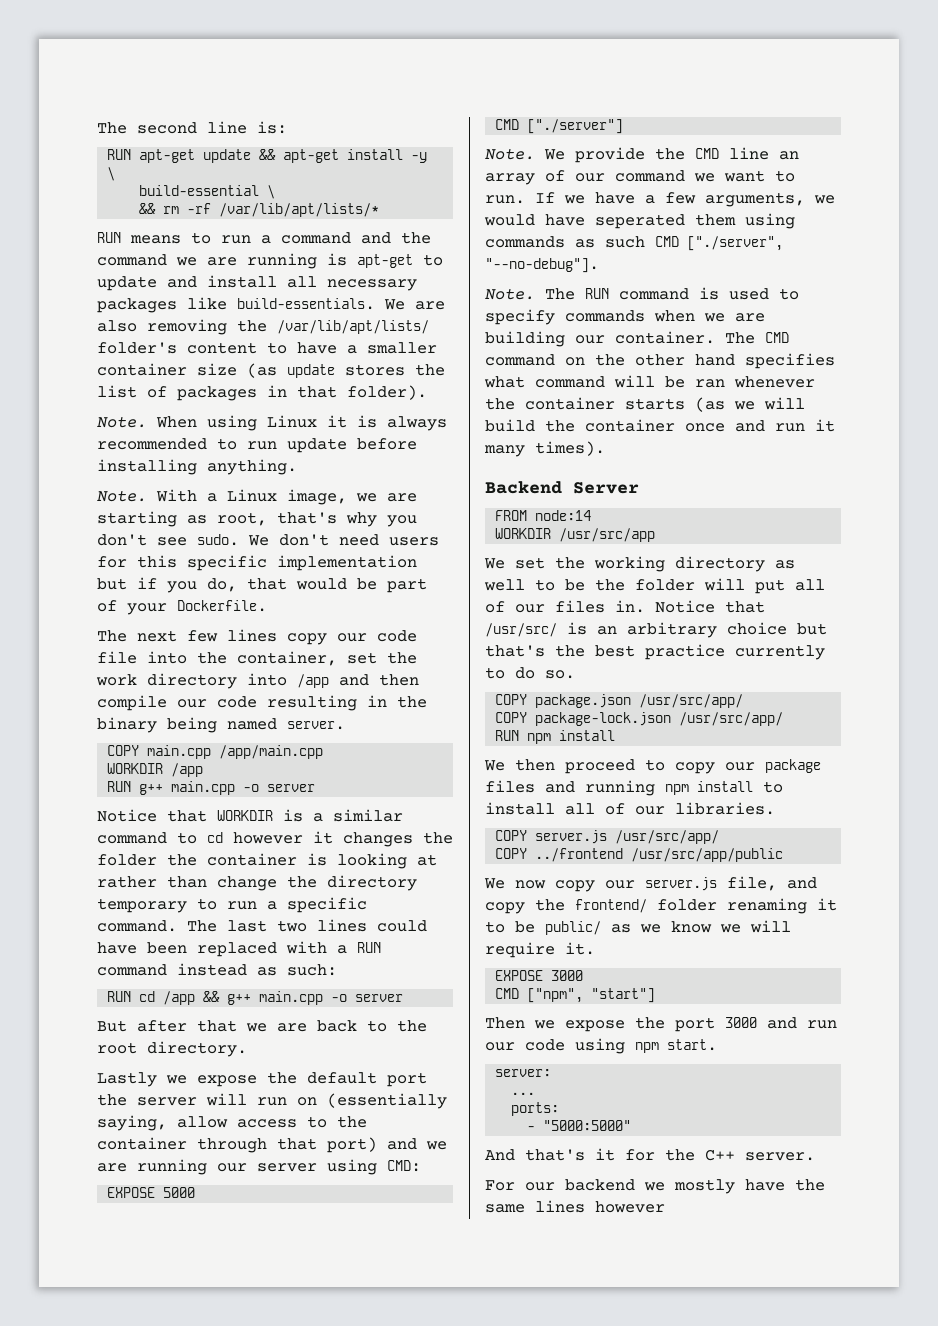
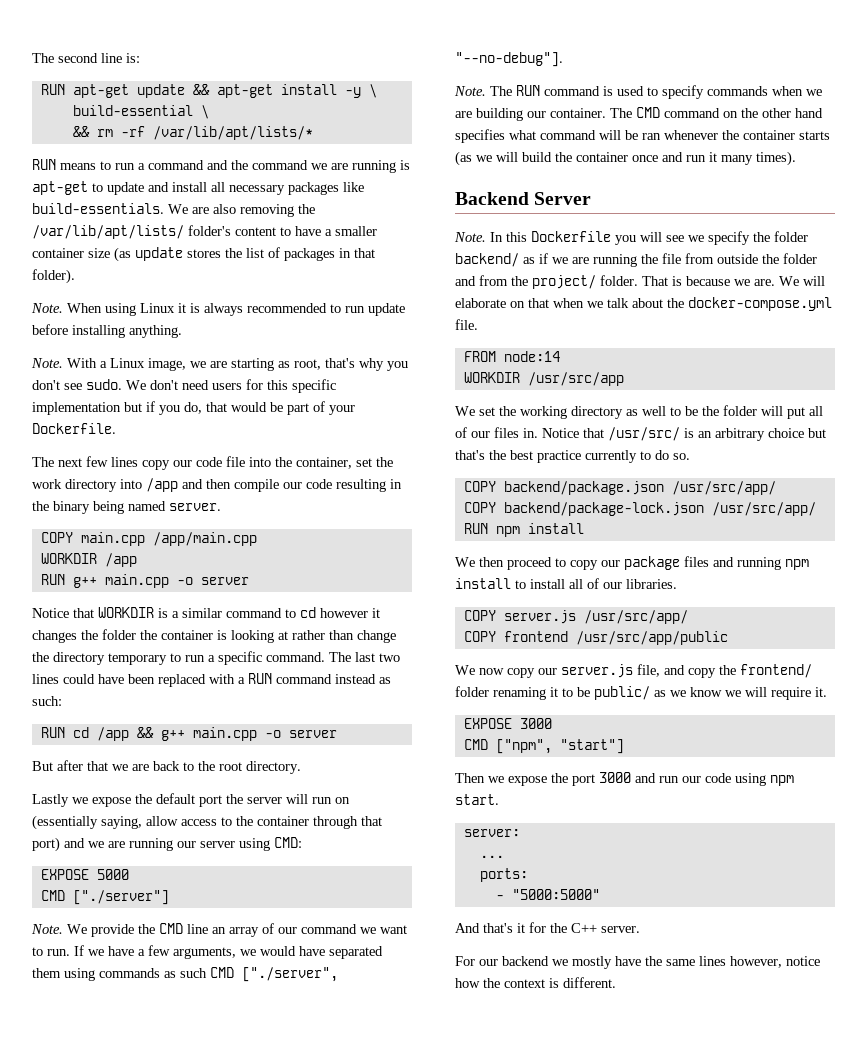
[595,214,685,229] seperated -> [329,946,383,959] separated
(639, 488) none -> [454,231,808,245] [455,253,817,267] [455,275,825,289] [455,297,832,311] [455,319,478,330] // Note. In this Dockerfile you will see we specify the folder backend/ as if we are running the file from outside the folder and from the project/ folder. That is because we are. We will elaborate on that when we talk about the docker-compose.yml file.
[535,694,744,708] [495,712,672,726] package.json /usr/src/app/ // COPY package-lock.json -> [503,481,776,495] [463,502,704,516] backend/package.json /usr/src/app/ // COPY backend/package-lock.json
[535,848,624,862] ../frontend -> [503,631,568,642] frontend
[595,1201,665,1213] however -> [730,956,820,968] [455,977,616,988] however, notice how the context is different.

